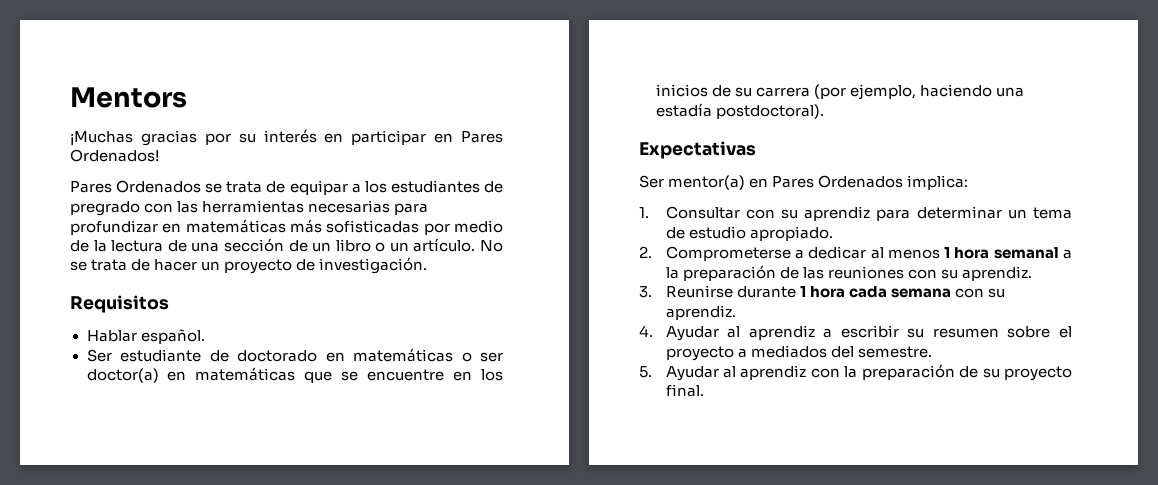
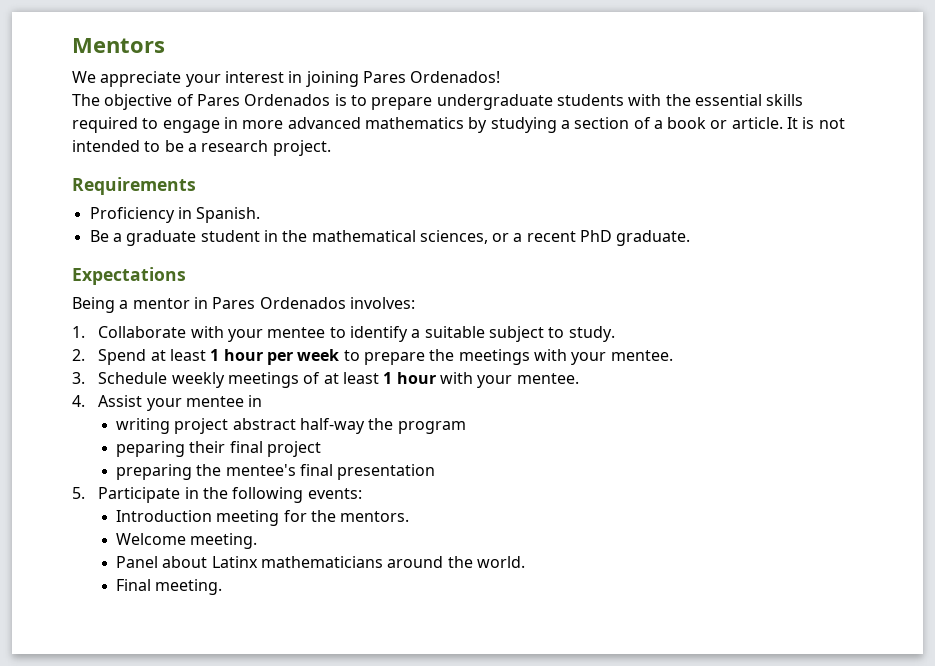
[70,129,503,146] [70,149,159,162] [70,180,503,195] [70,200,429,216] [70,219,503,235] [70,238,503,252] [70,257,428,274] [70,295,169,313] [86,329,205,344] [86,348,503,362] [86,367,504,383] [655,84,1024,100] [655,103,824,119] [639,141,756,159] [639,175,969,190] ¡Muchas gracias por su interés en participar en Pares Ordenados! // Pares Ordenados se trata de equipar a los estudiantes de pregrado con las herramientas necesarias para profundizar en matemáticas más sofisticadas por medio de la lectura de una sección de un libro o un artículo. No se trata de hacer un proyecto de investigación. // Requisitos // Hablar español. // Ser estudiante de doctorado en matemáticas o ser doctor(a) en matemáticas que se encuentre en los inicios de su carrera (por ejemplo, haciendo una estadía postdoctoral). // Expectativas // Ser mentor(a) en Pares Ordenados implica: -> [72,71,501,87] [72,94,804,110] [72,117,845,133] [72,140,331,156] [72,177,196,195] [89,207,261,223] [89,230,691,246] [72,267,186,285] [72,297,415,313] We appreciate your interest in joining Pares Ordenados! // The objective of Pares Ordenados is to prepare undergraduate students with the essential skills required to engage in more advanced mathematics by studying a section of a book or article. It is not intended to be a research project. // Requirements // Proficiency in Spanish. // Be a graduate student in the mathematical sciences, or a recent PhD graduate. // Expectations // Being a mentor in Pares Ordenados involves:
[665,206,1072,221] [665,226,833,241] [639,246,1072,261] [665,265,1032,281] [639,285,1005,298] [665,305,736,320] [639,325,1072,341] [665,345,932,361] [639,364,1072,381] [665,384,704,397] Consultar con su aprendiz para determinar un tema de estudio apropiado. // 2. Comprometerse a dedicar al menos 1 hora semanal a la preparación de las reuniones con su aprendiz. // 3. Reunirse durante 1 hora cada semana con su aprendiz. // 4. Ayudar al aprendiz a escribir su resumen sobre el proyecto a mediados del semestre. // 5. Ayudar al aprendiz con la preparación de su proyecto final. -> [98,326,615,342] [72,349,673,365] [72,372,579,388] [72,395,263,411] [116,418,466,434] [116,441,321,457] [116,464,436,480] [72,487,362,503] [116,510,410,526] [116,533,258,549] [116,556,525,568] [116,579,223,595] Collaborate with your mentee to identify a suitable subject to study. // 2. Spend at least 1 hour per week to prepare the meetings with your mentee. // 3. Schedule weekly meetings of at least 1 hour with your mentee. // 4. Assist your mentee in // writing project abstract half-way the program // peparing their final project // preparing the mentee's final presentation // 5. Participate in the following events: // Introduction meeting for the mentors. // Welcome meeting. // Panel about Latinx mathematicians around the world. // Final meeting.

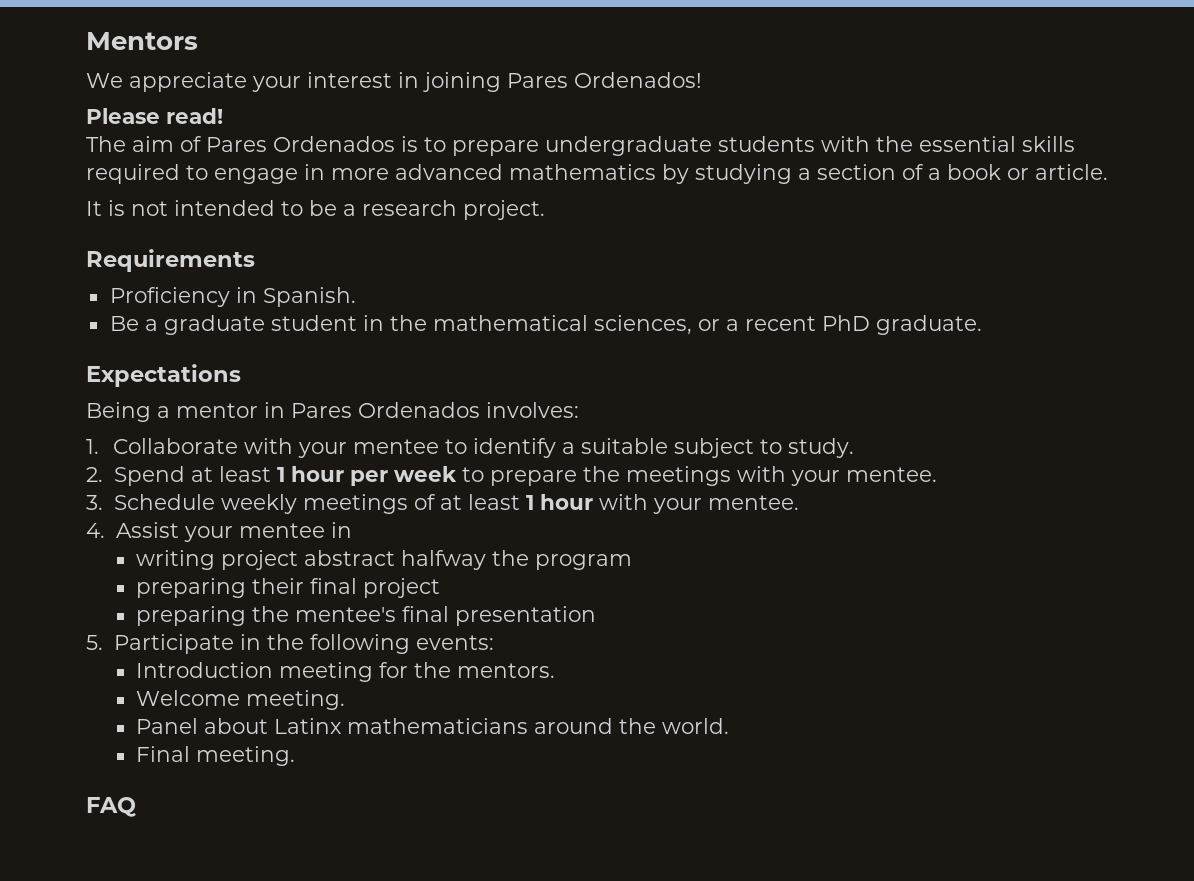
(501, 77) none -> [86,108,223,124] // Please read!
[104,94,173,110] objective -> [132,136,174,152] aim
(783, 123) none -> (1108, 172) //
[299,418,365,434] half-way -> [401,550,487,570] halfway
[116,441,186,457] peparing -> [136,578,247,598] preparing
(223, 587) none -> [86,797,136,817] // FAQ

